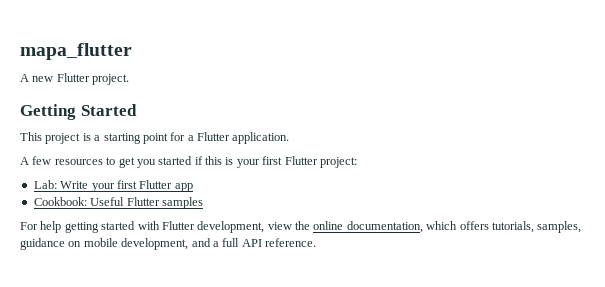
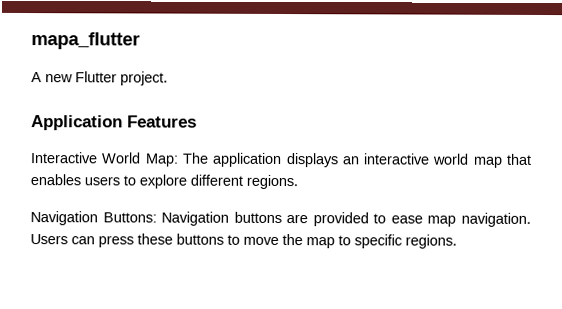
[20,104,137,120] [20,132,290,144] [20,156,357,168] [33,180,193,192] [33,197,203,209] [20,221,582,233] [20,238,316,250] Getting Started // This project is a starting point for a Flutter application. // A few resources to get you started if this is your first Flutter project: // Lab: Write your first Flutter app // Cookbook: Useful Flutter samples // For help getting started with Flutter development, view the online documentation, which offers tutorials, samples, guidance on mobile development, and a full API reference. -> [31,115,197,131] [30,152,532,168] [30,174,298,190] [30,211,531,227] [30,233,457,249] Application Features // Interactive World Map: The application displays an interactive world map that enables users to explore different regions. // Navigation Buttons: Navigation buttons are provided to ease map navigation. Users can press these buttons to move the map to specific regions.

